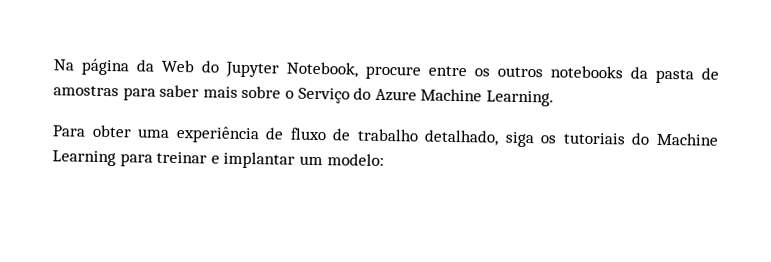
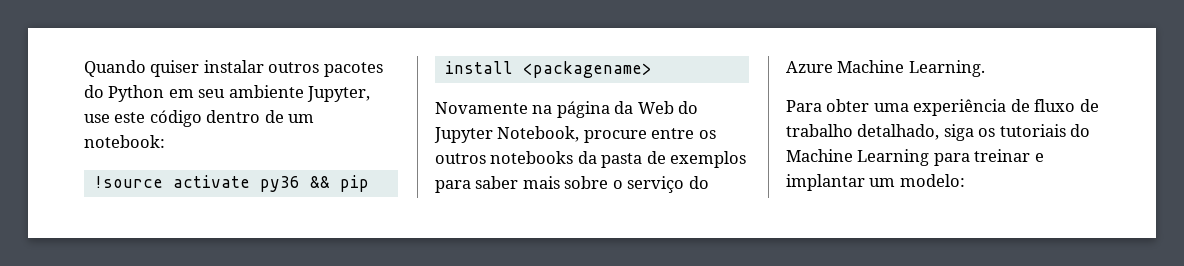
[53,59,74,71] Na -> [84,60,383,77] [84,85,371,102] [84,110,315,127] [84,135,165,148] [93,175,369,192] [444,61,652,78] [435,102,553,114] Quando quiser instalar outros pacotes do Python em seu ambiente Jupyter, use este código dentro de um notebook: // !source activate py36 && pip install <packagename> // Novamente na
[53,85,119,97] amostras -> [670,151,747,168] exemplos
[297,87,350,104] Serviço -> [627,176,685,193] serviço

